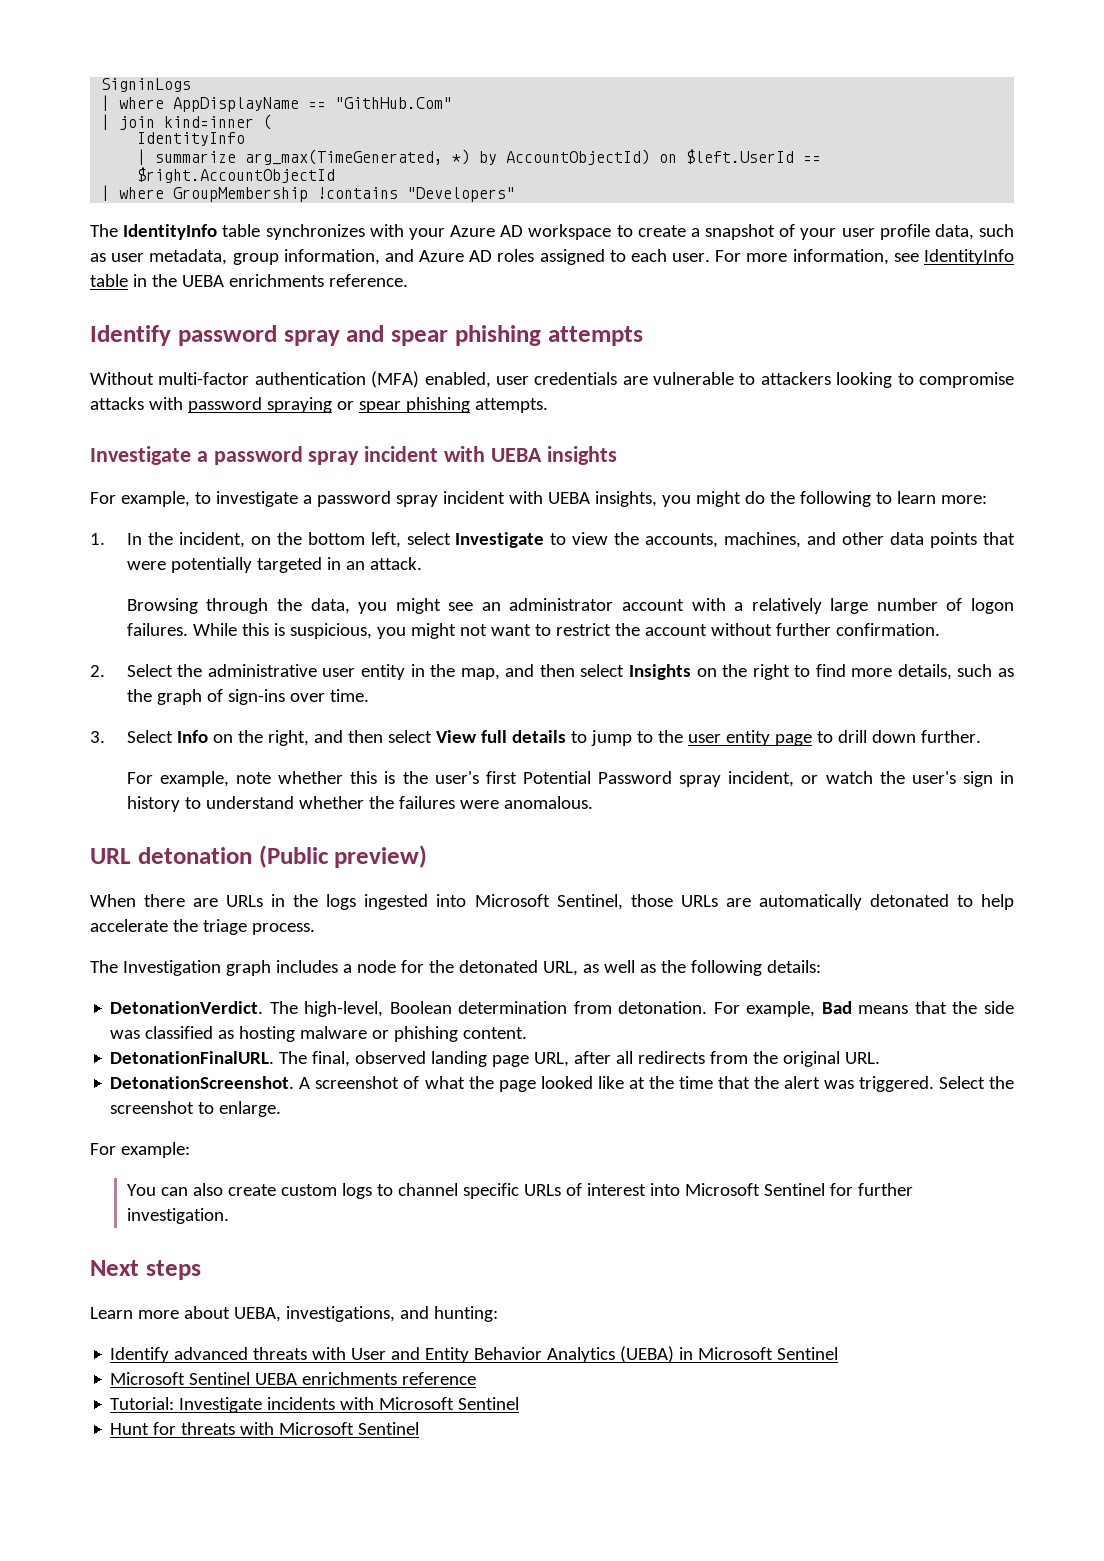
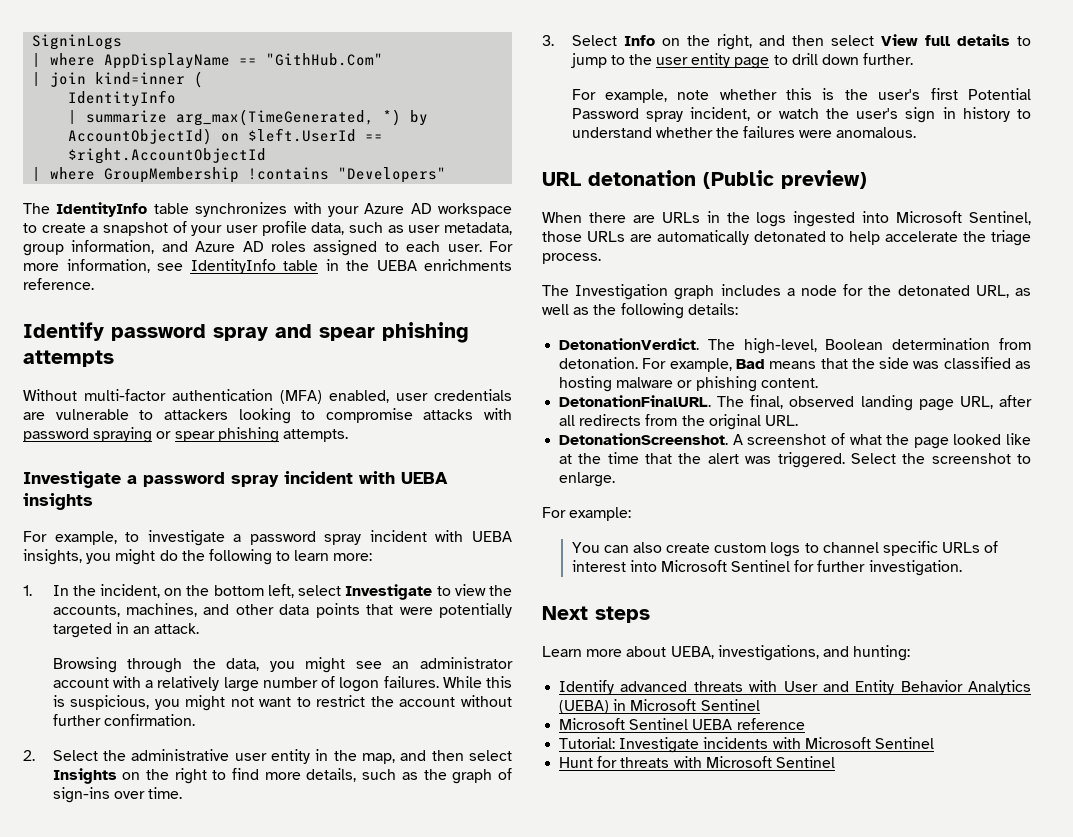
[302,1372,398,1385] enrichments -> (733, 724) none

